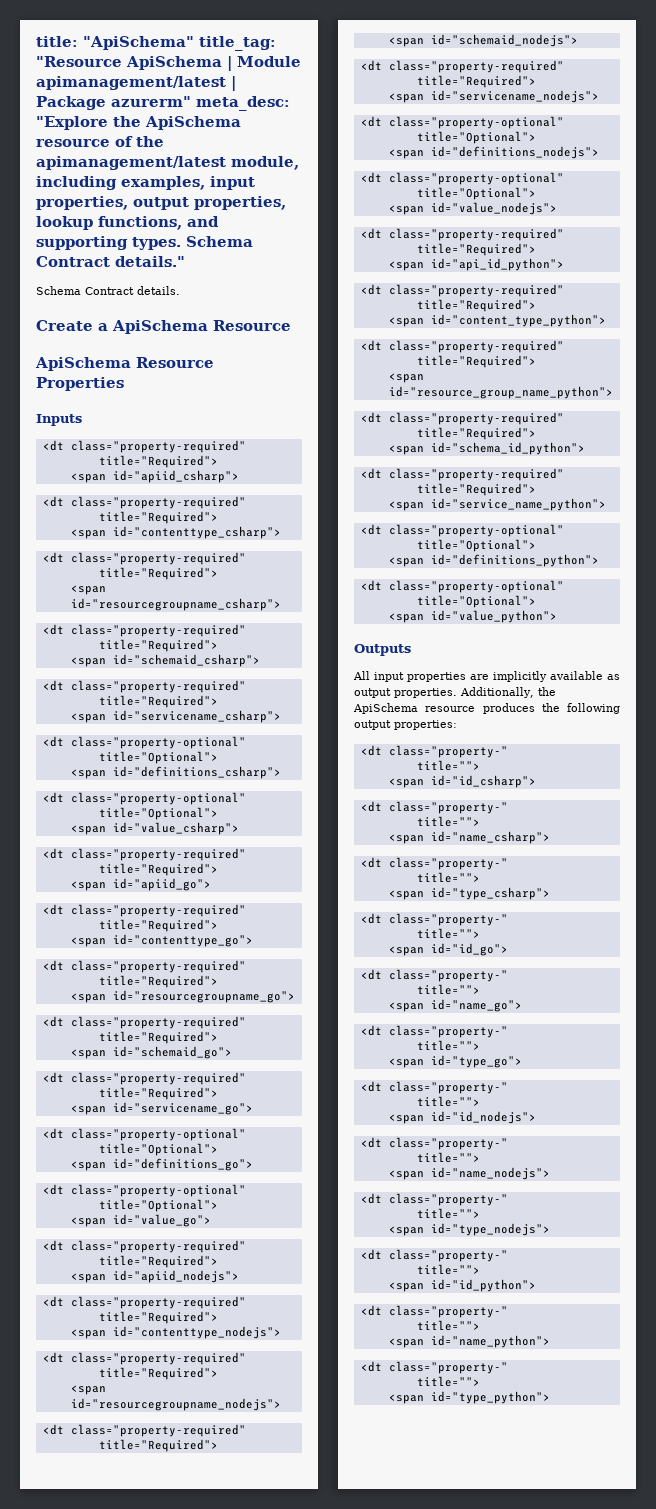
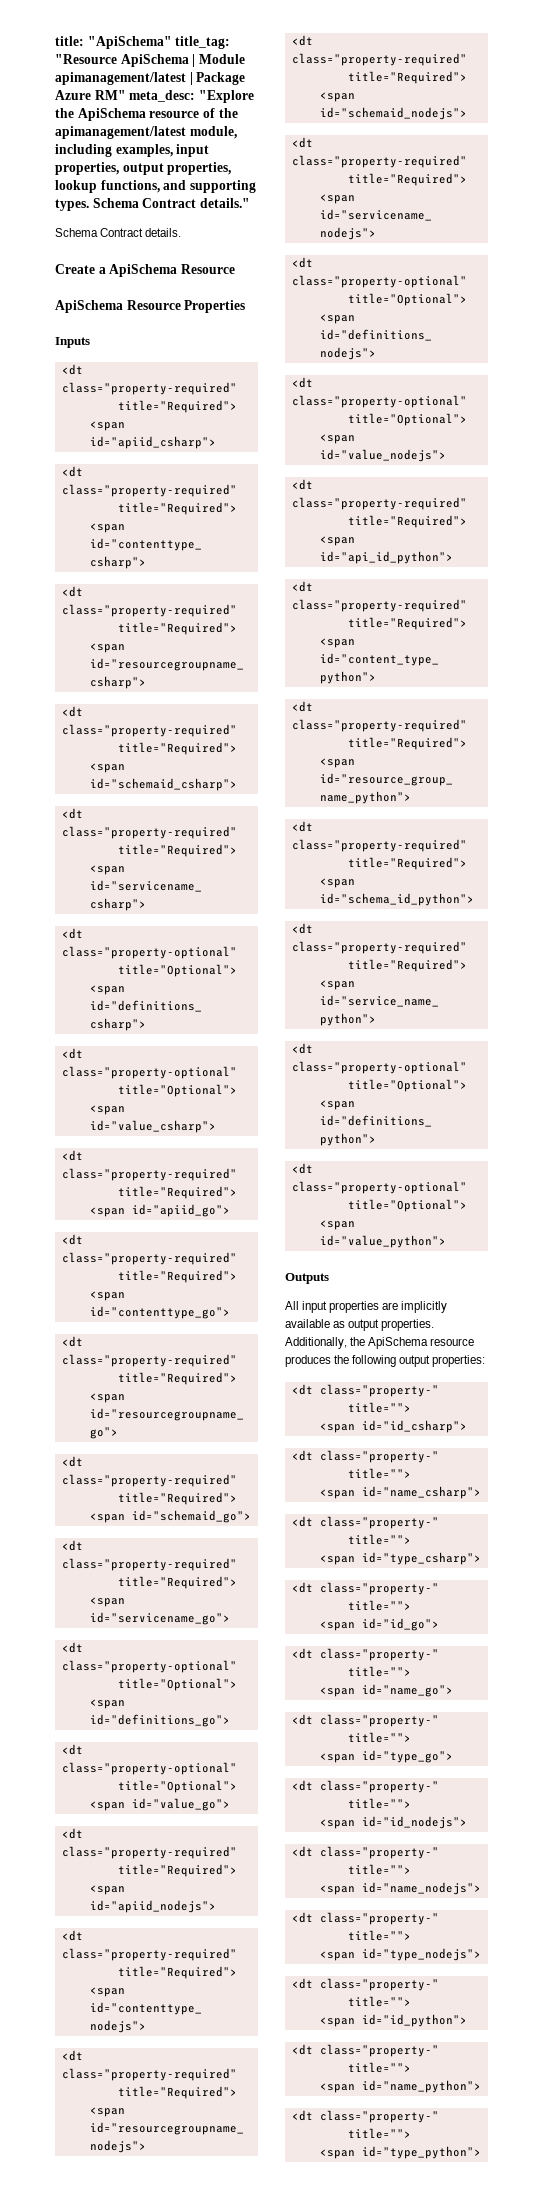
[111,96,191,107] azurerm" -> [55,90,126,100] Azure RM"

